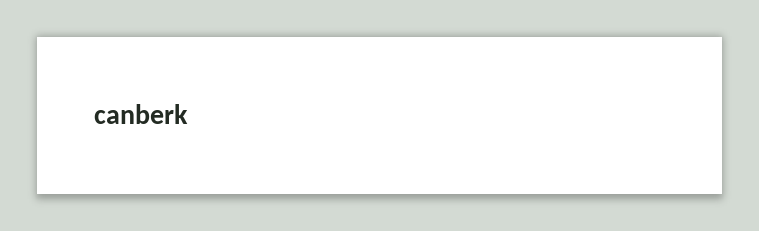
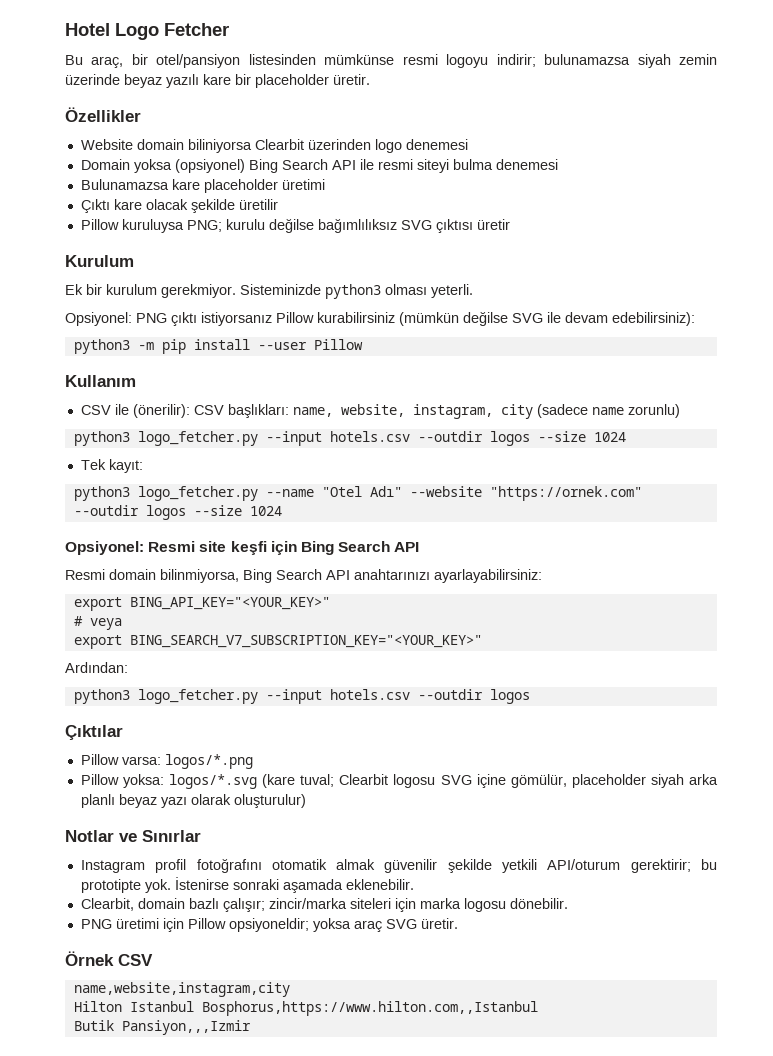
[94,104,188,124] canberk -> [65,23,229,40] [65,54,717,68] [65,74,370,88] [65,107,141,122] [80,139,468,153] [80,159,558,173] [80,179,325,193] [80,199,278,213] [80,218,510,233] [65,255,134,267] [65,284,473,299] [65,311,695,326] [73,339,363,354] [65,375,136,387] [80,404,680,419] [73,431,626,446] [80,459,143,473] [73,486,642,501] [73,505,282,520] [65,541,420,555] [65,569,542,583] [73,597,330,611] [73,616,122,630] [73,635,482,649] [65,662,128,673] [73,689,530,704] [65,725,123,740] [80,754,253,769] [80,774,718,789] [80,794,306,808] [65,830,201,842] [80,858,717,873] [80,877,414,893] [80,898,568,912] [80,918,458,932] [65,951,153,966] [73,982,290,997] [73,1001,538,1016] [73,1020,251,1035] Hotel Logo Fetcher // Bu araç, bir otel/pansiyon listesinden mümkünse resmi logoyu indirir; bulunamazsa siyah zemin üzerinde beyaz yazılı kare bir placeholder üretir. // Özellikler // Website domain biliniyorsa Clearbit üzerinden logo denemesi // Domain yoksa (opsiyonel) Bing Search API ile resmi siteyi bulma denemesi // Bulunamazsa kare placeholder üretimi // Çıktı kare olacak şekilde üretilir // Pillow kuruluysa PNG; kurulu değilse bağımlılıksız SVG çıktısı üretir // Kurulum // Ek bir kurulum gerekmiyor. Sisteminizde python3 olması yeterli. // Opsiyonel: PNG çıktı istiyorsanız Pillow kurabilirsiniz (mümkün değilse SVG ile devam edebilirsiniz): // python3 -m pip install --user Pillow // Kullanım // CSV ile (önerilir): CSV başlıkları: name, website, instagram, city (sadece name zorunlu) // python3 logo_fetcher.py --input hotels.csv --outdir logos --size 1024 // Tek kayıt: // python3 logo_fetcher.py --name "Otel Adı" --website "https://ornek.com" --outdir logos --size 1024 // Opsiyonel: Resmi site keşfi için Bing Search API // Resmi domain bilinmiyorsa, Bing Search API anahtarınızı ayarlayabilirsiniz: // export BING_API_KEY="<YOUR_KEY>" // # veya // export BING_SEARCH_V7_SUBSCRIPTION_KEY="<YOUR_KEY>" // Ardından: // python3 logo_fetcher.py --input hotels.csv --outdir logos // Çıktılar // Pillow varsa: logos/*.png // Pillow yoksa: logos/*.svg (kare tuval; Clearbit logosu SVG içine gömülür, placeholder siyah arka planlı beyaz yazı olarak oluşturulur) // Notlar ve Sınırlar // Instagram profil fotoğrafını otomatik almak güvenilir şekilde yetkili API/oturum gerektirir; bu prototipte yok. İstenirse sonraki aşamada eklenebilir. // Clearbit, domain bazlı çalışır; zincir/marka siteleri için marka logosu dönebilir. // PNG üretimi için Pillow opsiyoneldir; yoksa araç SVG üretir. // Örnek CSV // name,website,instagram,city // Hilton Istanbul Bosphorus,https://www.hilton.com,,Istanbul // Butik Pansiyon,,,Izmir

